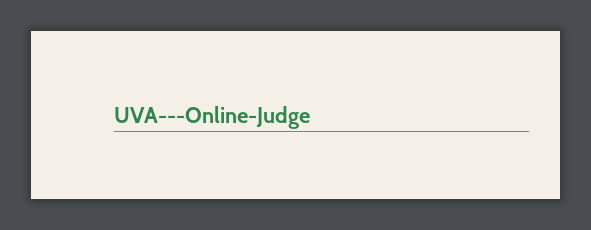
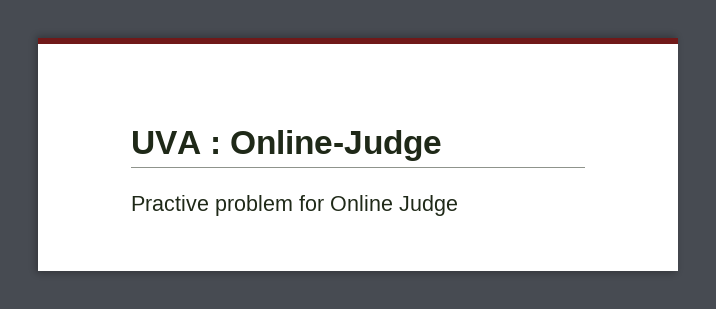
[114,106,310,129] UVA---Online-Judge -> [131,130,443,161] [131,195,458,216] UVA : Online-Judge // Practive problem for Online Judge

